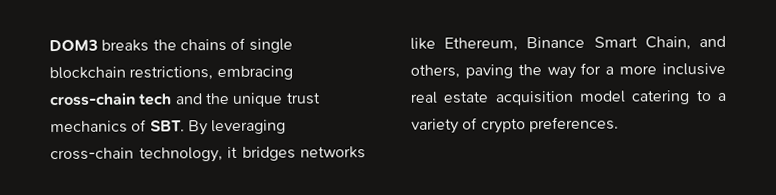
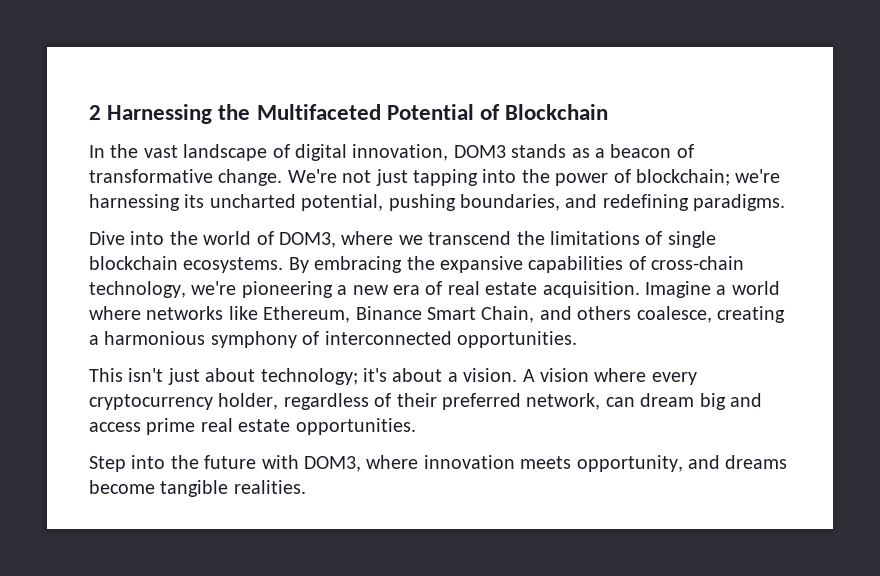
[49,37,293,53] [49,65,293,81] [49,92,321,107] [50,119,287,136] [50,146,296,163] DOM3 breaks the chains of single blockchain restrictions, embracing cross-chain tech and the unique trust mechanics of SBT. By leveraging cross-chain technology, it bridges -> [89,104,609,124] [89,144,694,161] [89,169,781,186] [89,194,786,211] [89,231,716,248] [89,256,745,273] [89,281,780,298] [89,306,141,320] 2 Harnessing the Multifaceted Potential of Blockchain // In the vast landscape of digital innovation, DOM3 stands as a beacon of transformative change. We're not just tapping into the power of blockchain; we're harnessing its uncharted potential, pushing boundaries, and redefining paradigms. // Dive into the world of DOM3, where we transcend the limitations of single blockchain ecosystems. By embracing the expansive capabilities of cross-chain technology, we're pioneering a new era of real estate acquisition. Imagine a world where
[410,62,726,80] [410,90,727,106] [411,116,619,134] others, paving the way for a more inclusive real estate acquisition model catering to a variety of crypto preferences. -> [577,306,785,323] [89,331,577,348] [89,368,697,385] [89,393,762,410] [89,418,416,435] [89,455,788,472] [89,480,306,497] others coalesce, creating a harmonious symphony of interconnected opportunities. // This isn't just about technology; it's about a vision. A vision where every cryptocurrency holder, regardless of their preferred network, can dream big and access prime real estate opportunities. // Step into the future with DOM3, where innovation meets opportunity, and dreams become tangible realities.

